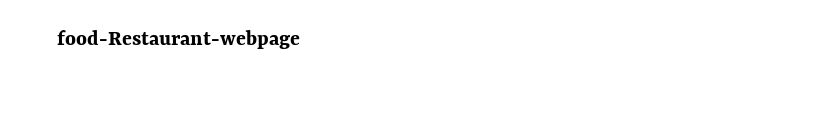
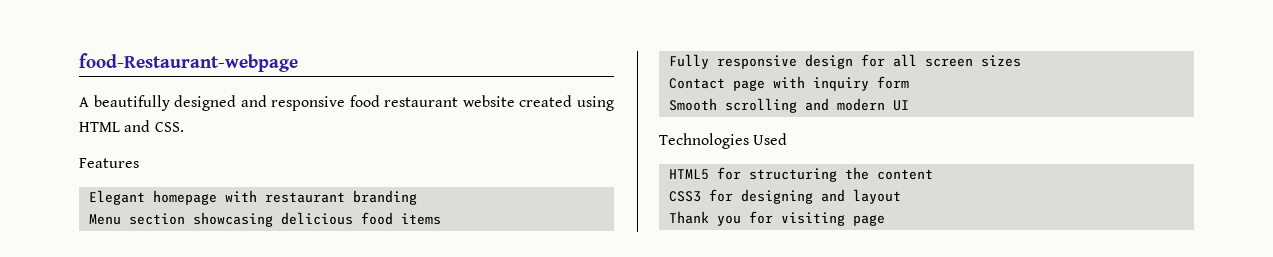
(300, 39) none -> [79,95,614,111] [79,120,184,132] [79,158,139,168] [88,190,417,205] [88,212,441,227] [668,54,1021,69] [668,76,909,91] [668,98,909,113] [659,133,788,149] [668,167,933,182] [668,189,901,204] [668,211,885,226] // A beautifully designed and responsive food restaurant website created using HTML and CSS. // Features // Elegant homepage with restaurant branding // Menu section showcasing delicious food items // Fully responsive design for all screen sizes // Contact page with inquiry form // Smooth scrolling and modern UI // Technologies Used // HTML5 for structuring the content // CSS3 for designing and layout // Thank you for visiting page

